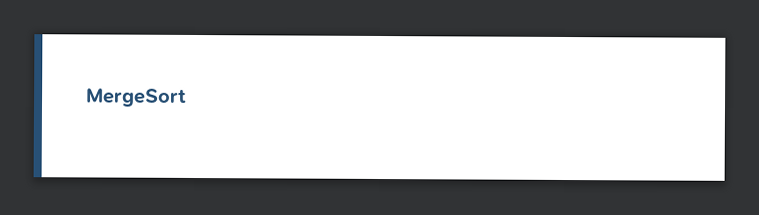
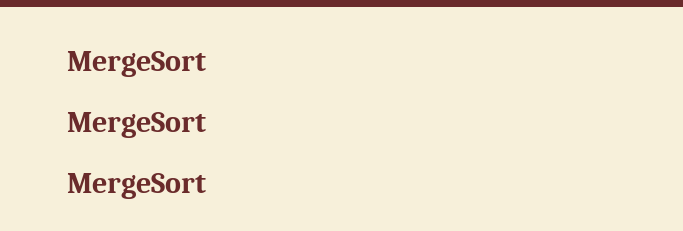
[86,88,187,107] MergeSort -> [67,51,206,77] [67,112,206,138] [67,173,206,199] MergeSort // MergeSort // MergeSort

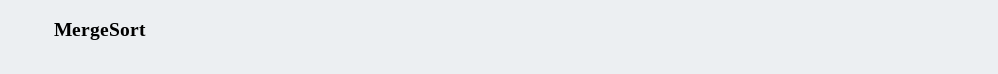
[67,51,206,77] [67,112,206,138] [67,173,206,199] MergeSort // MergeSort // MergeSort -> [54,23,146,40] MergeSort

